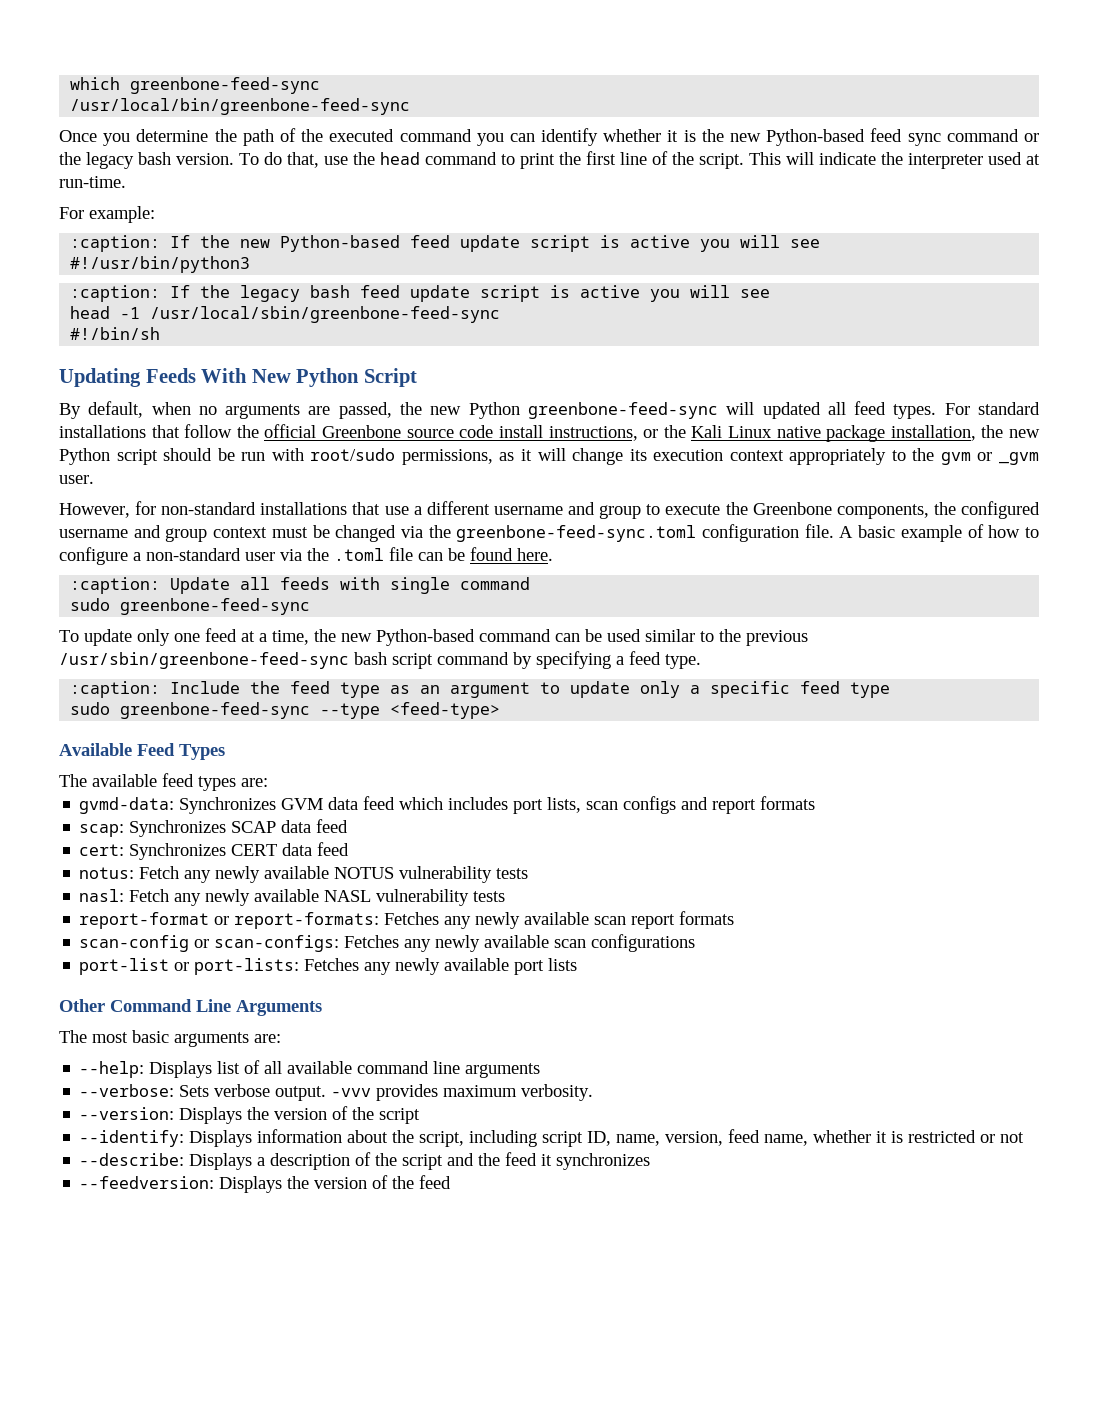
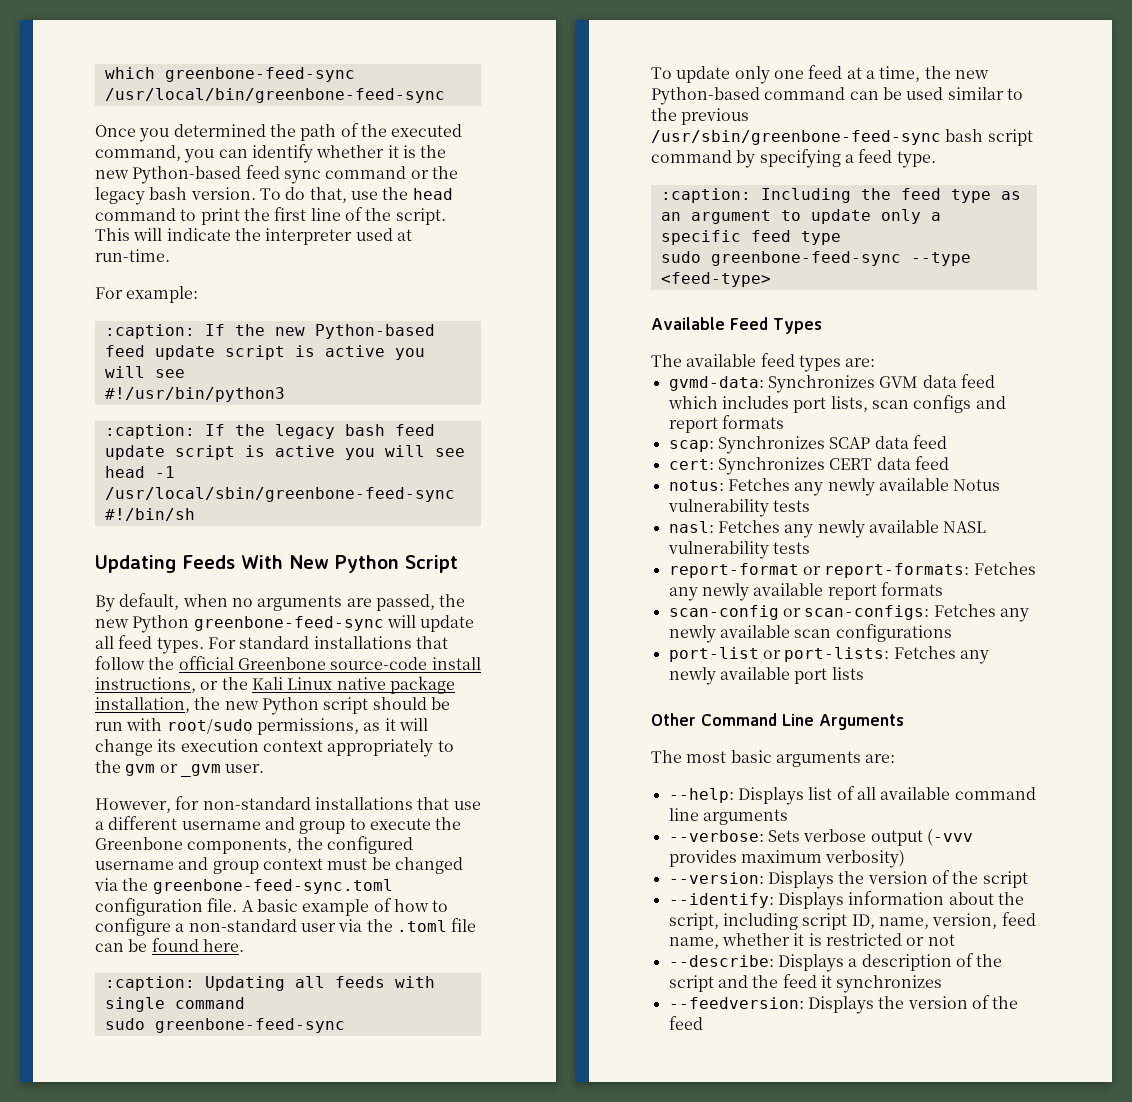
[136,129,209,142] determine -> [173,124,266,137] determined
[399,129,472,142] command -> [95,145,181,161] command,
[762,402,821,419] updated -> [420,615,475,632] update
[406,425,494,438] source code -> [330,657,428,670] source-code
[170,577,231,594] Update -> [204,976,285,991] Updating
[170,681,241,694] Include -> [760,188,851,203] Including
[139,866,395,883] Fetch any newly available NOTUS -> [727,478,1001,496] Fetches any newly available Notus
[129,889,170,902] Fetch -> [717,520,780,533] Fetches
[594,916,627,925] scan -> (824, 589) none
[275,1086,372,1101] output. -vvv -> [870,829,973,846] output (-vvv
[521,1084,594,1101] verbosity. -> [825,850,906,868] verbosity)

